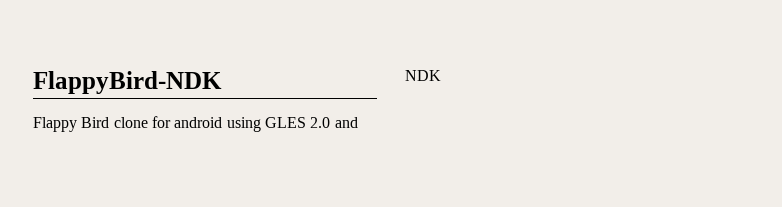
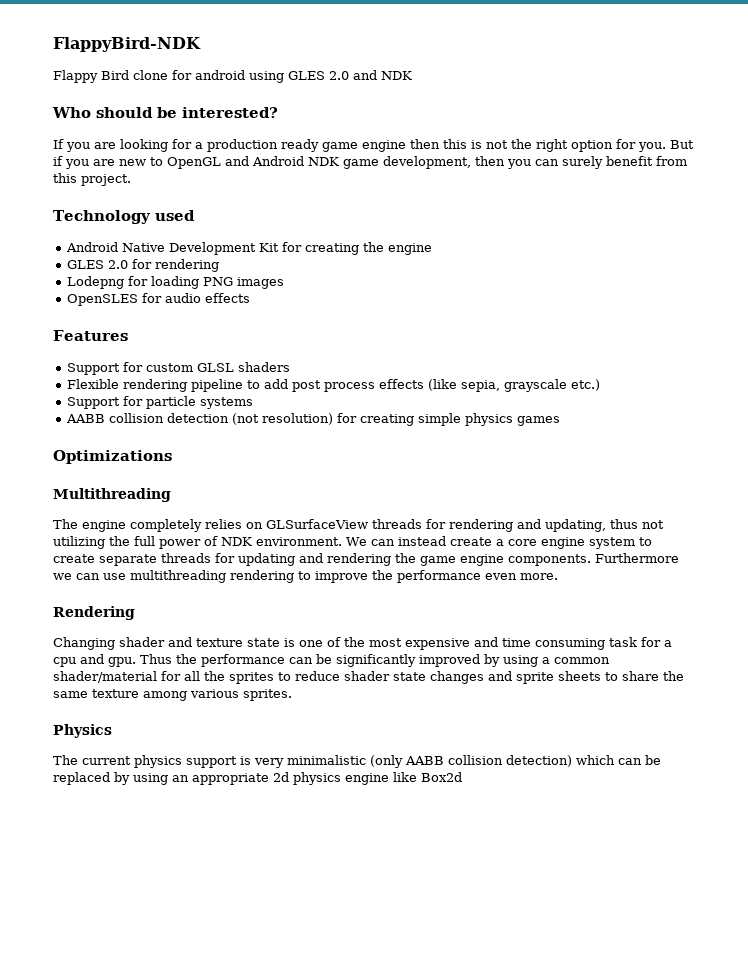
(441, 75) none -> [52,107,278,118] [53,139,694,152] [53,156,687,169] [53,173,131,186] [53,210,195,224] [65,242,432,255] [66,259,219,272] [66,276,284,289] [66,293,250,306] [53,330,128,341] [66,362,290,375] [66,379,600,392] [66,396,253,409] [65,413,560,426] [53,450,172,464] [53,488,171,502] [53,519,664,532] [53,536,652,549] [53,553,679,566] [53,570,558,583] [53,606,135,620] [53,637,672,650] [53,654,610,667] [53,671,684,684] [53,689,292,701] [53,724,112,738] [53,755,661,768] [53,772,462,785] // Who should be interested? // If you are looking for a production ready game engine then this is not the right option for you. But if you are new to OpenGL and Android NDK game development, then you can surely benefit from this project. // Technology used // Android Native Development Kit for creating the engine // GLES 2.0 for rendering // Lodepng for loading PNG images // OpenSLES for audio effects // Features // Support for custom GLSL shaders // Flexible rendering pipeline to add post process effects (like sepia, grayscale etc.) // Support for particle systems // AABB collision detection (not resolution) for creating simple physics games // Optimizations // Multithreading // The engine completely relies on GLSurfaceView threads for rendering and updating, thus not utilizing the full power of NDK environment. We can instead create a core engine system to create separate threads for updating and rendering the game engine components. Furthermore we can use multithreading rendering to improve the performance even more. // Rendering // Changing shader and texture state is one of the most expensive and time consuming task for a cpu and gpu. Thus the performance can be significantly improved by using a common shader/material for all the sprites to reduce shader state changes and sprite sheets to share the same texture among various sprites. // Physics // The current physics support is very minimalistic (only AABB collision detection) which can be replaced by using an appropriate 2d physics engine like Box2d

